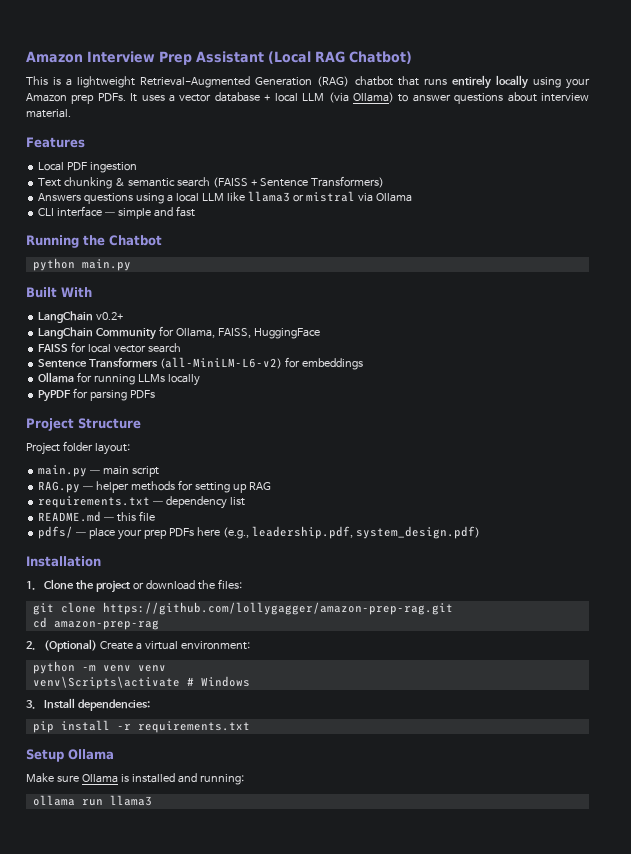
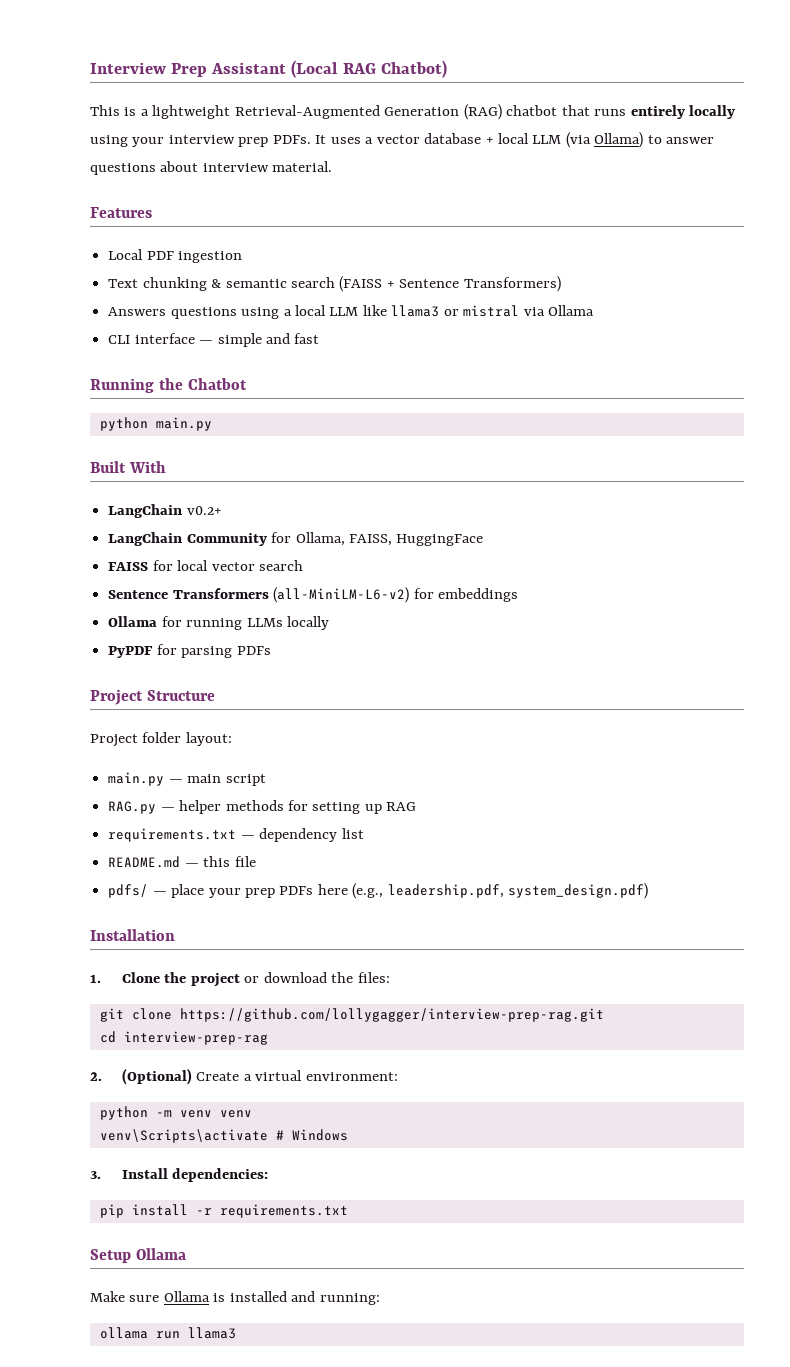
[26,51,83,63] Amazon -> (90, 68) none
[26,93,67,102] Amazon -> [168,135,235,144] interview
[102,602,453,615] https://github.com/lollygagger/amazon-prep-rag.git -> [179,1008,604,1022] https://github.com/lollygagger/interview-prep-rag.git
[53,620,159,630] amazon-prep-rag -> [123,1031,268,1045] interview-prep-rag

